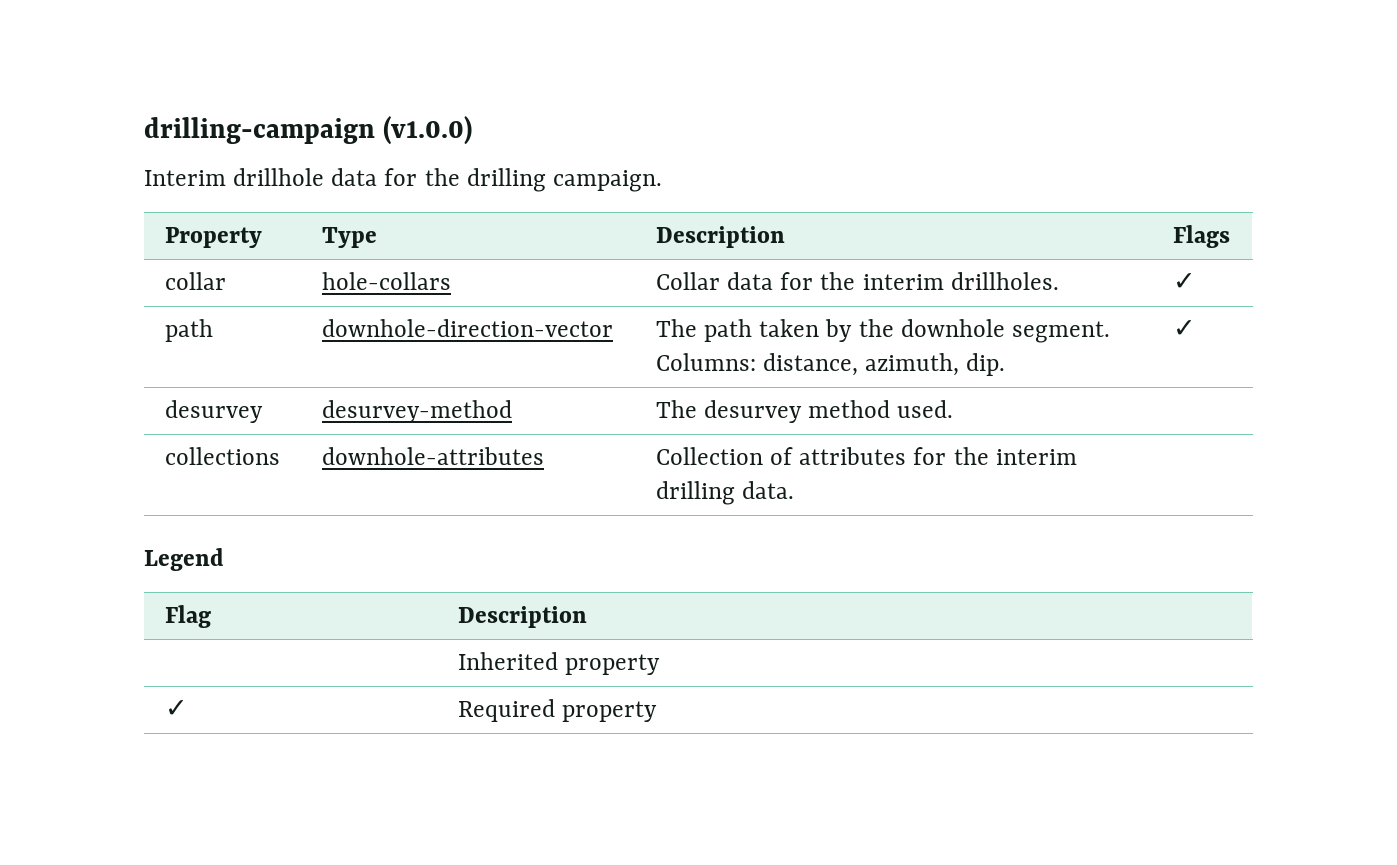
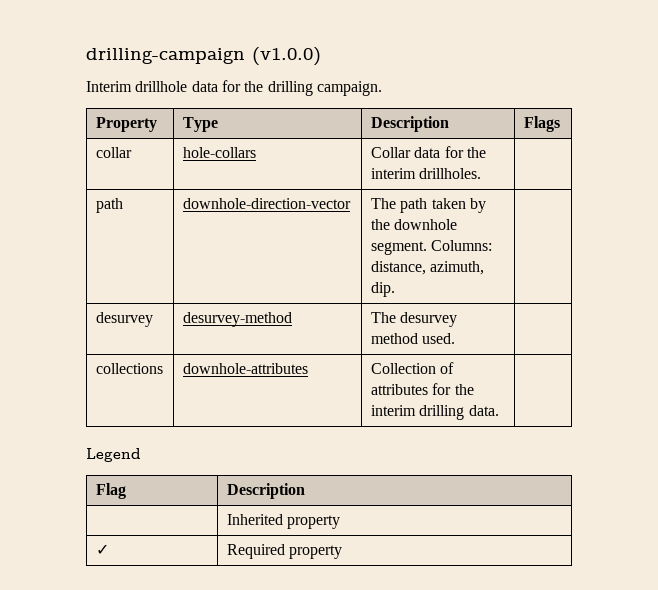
[1172,273,1196,290] ✓ -> (482, 173) none
[1172,320,1196,337] ✓ -> (395, 289) none

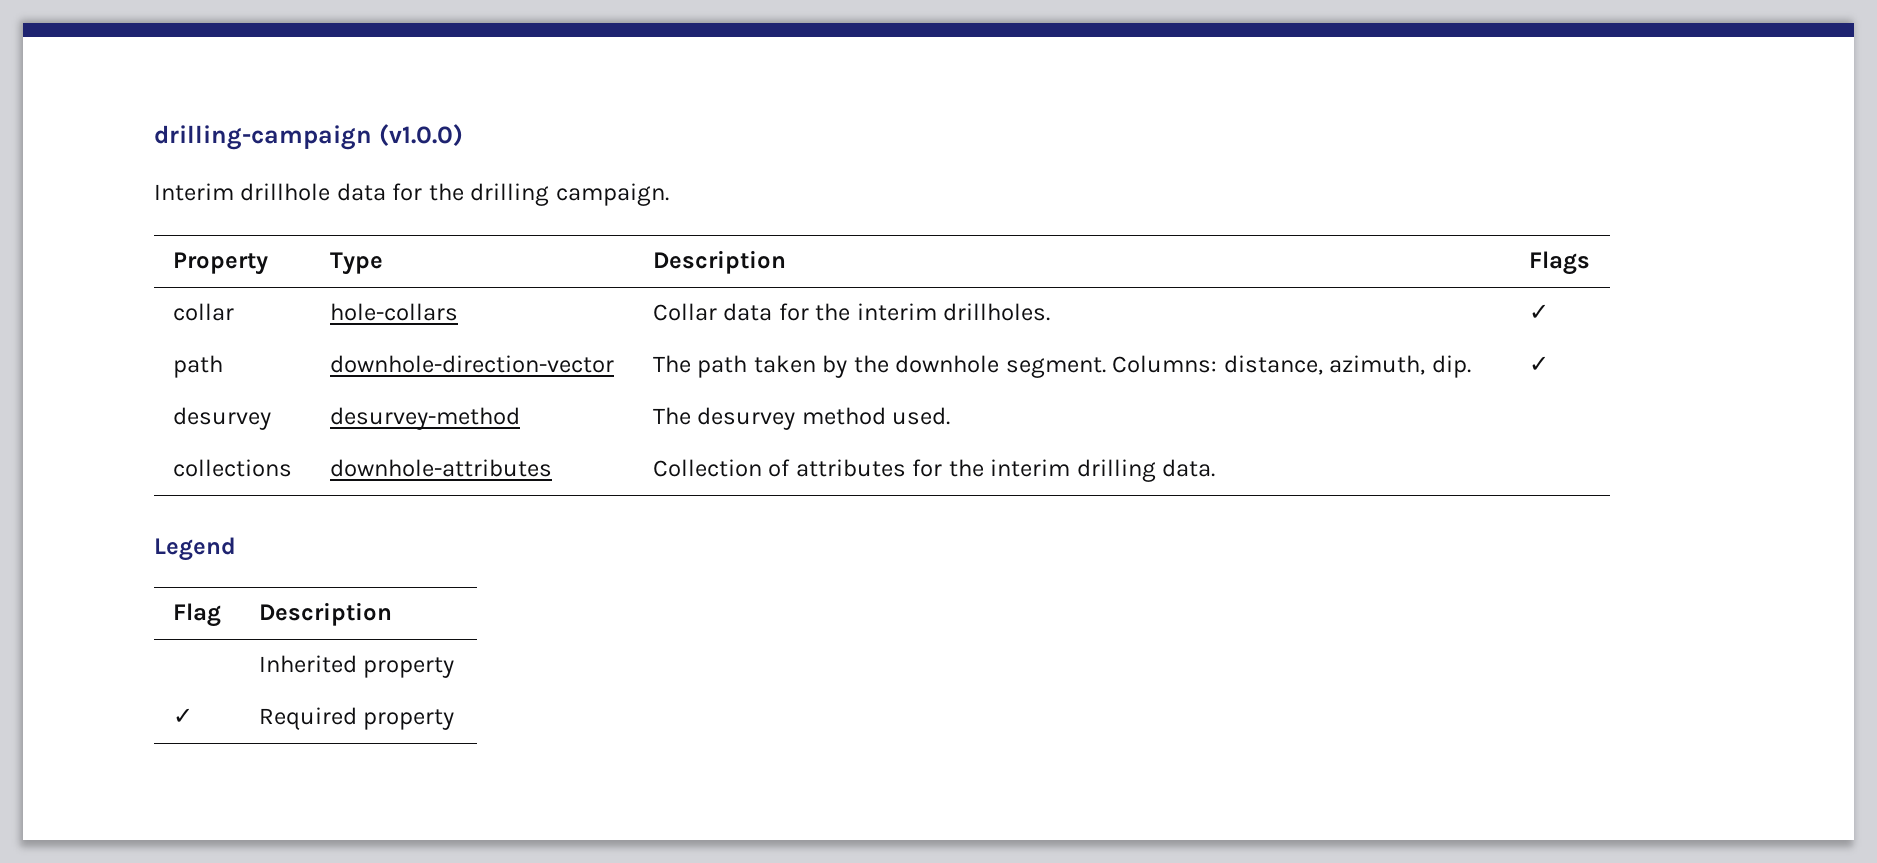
(482, 173) none -> [1528,304,1549,320] ✓
(395, 289) none -> [1528,356,1549,372] ✓

